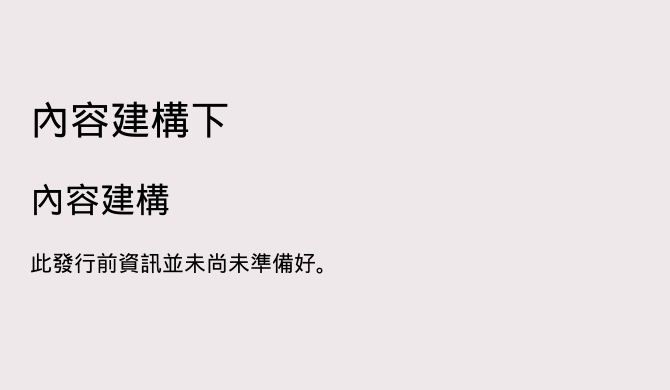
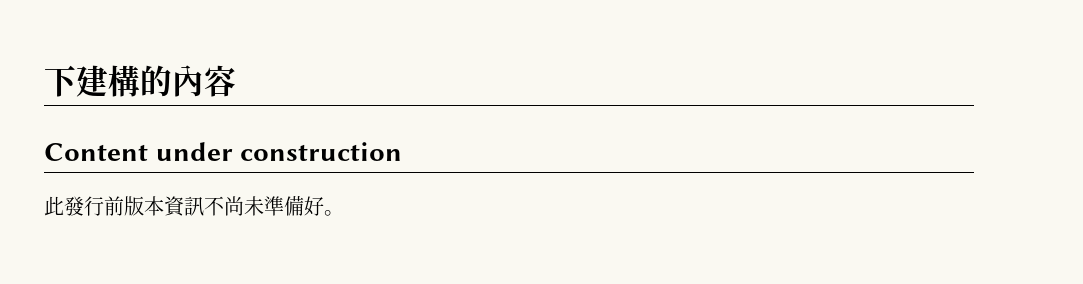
[30,101,230,138] [30,183,170,216] 內容建構下 // 內容建構 -> [44,65,236,97] [44,142,403,161] 下建構的內容 // Content under construction
[118,253,206,274] 資訊並未 -> [124,196,224,217] 版本資訊不

